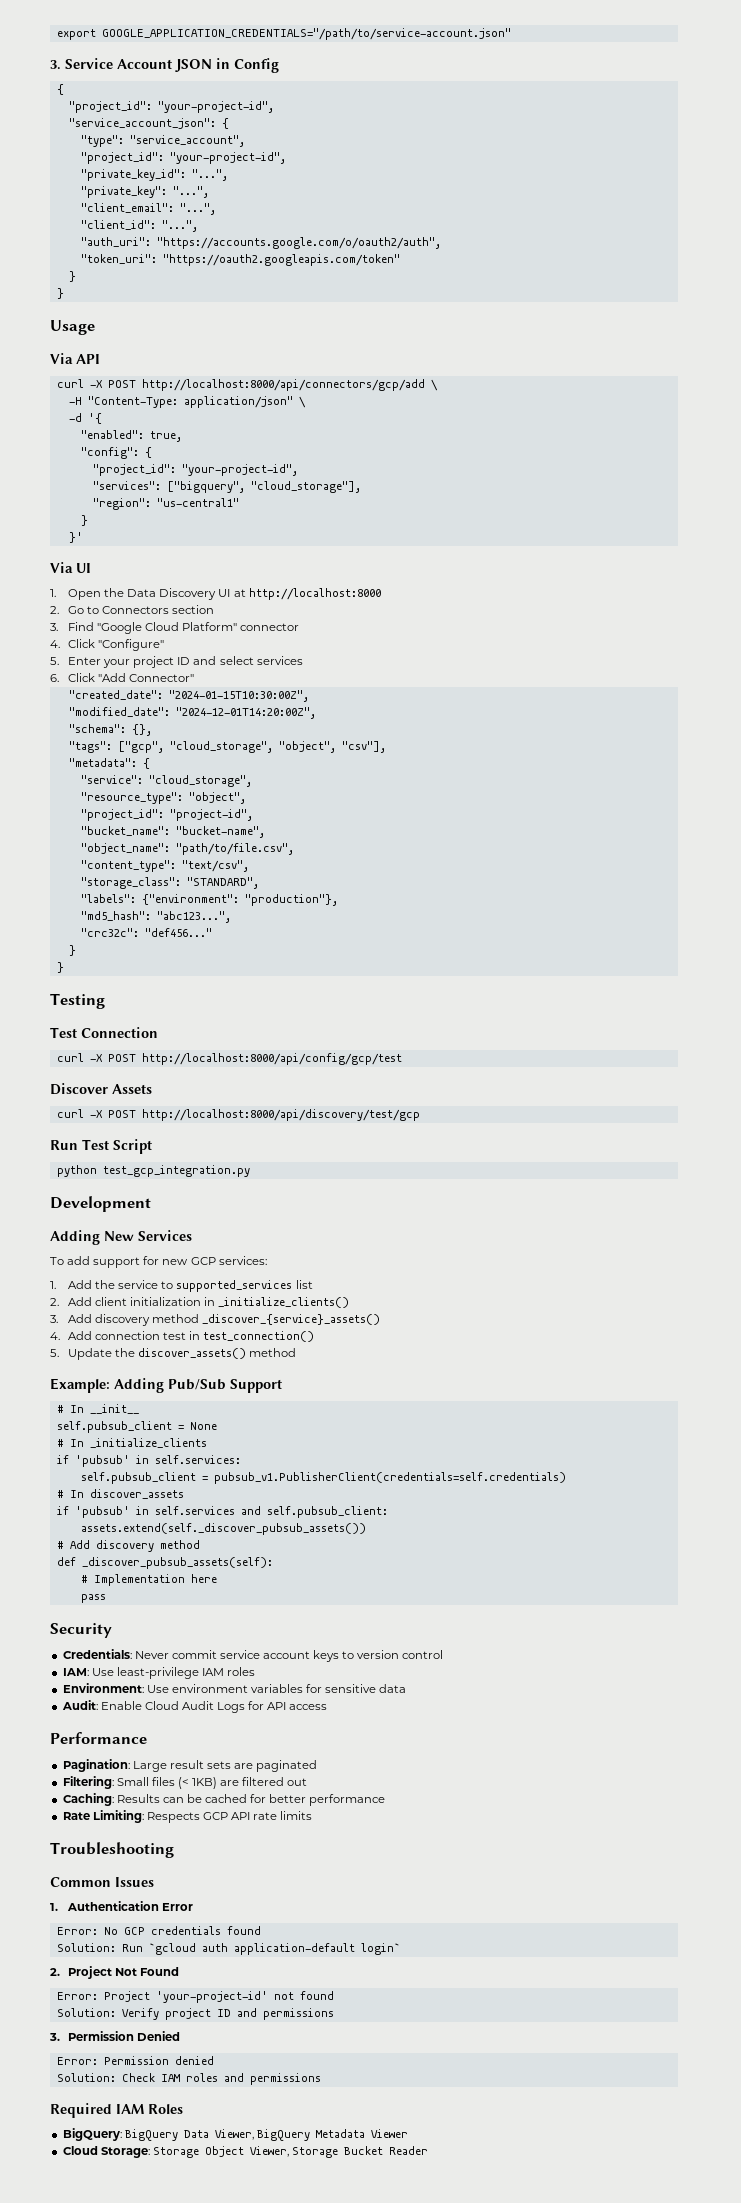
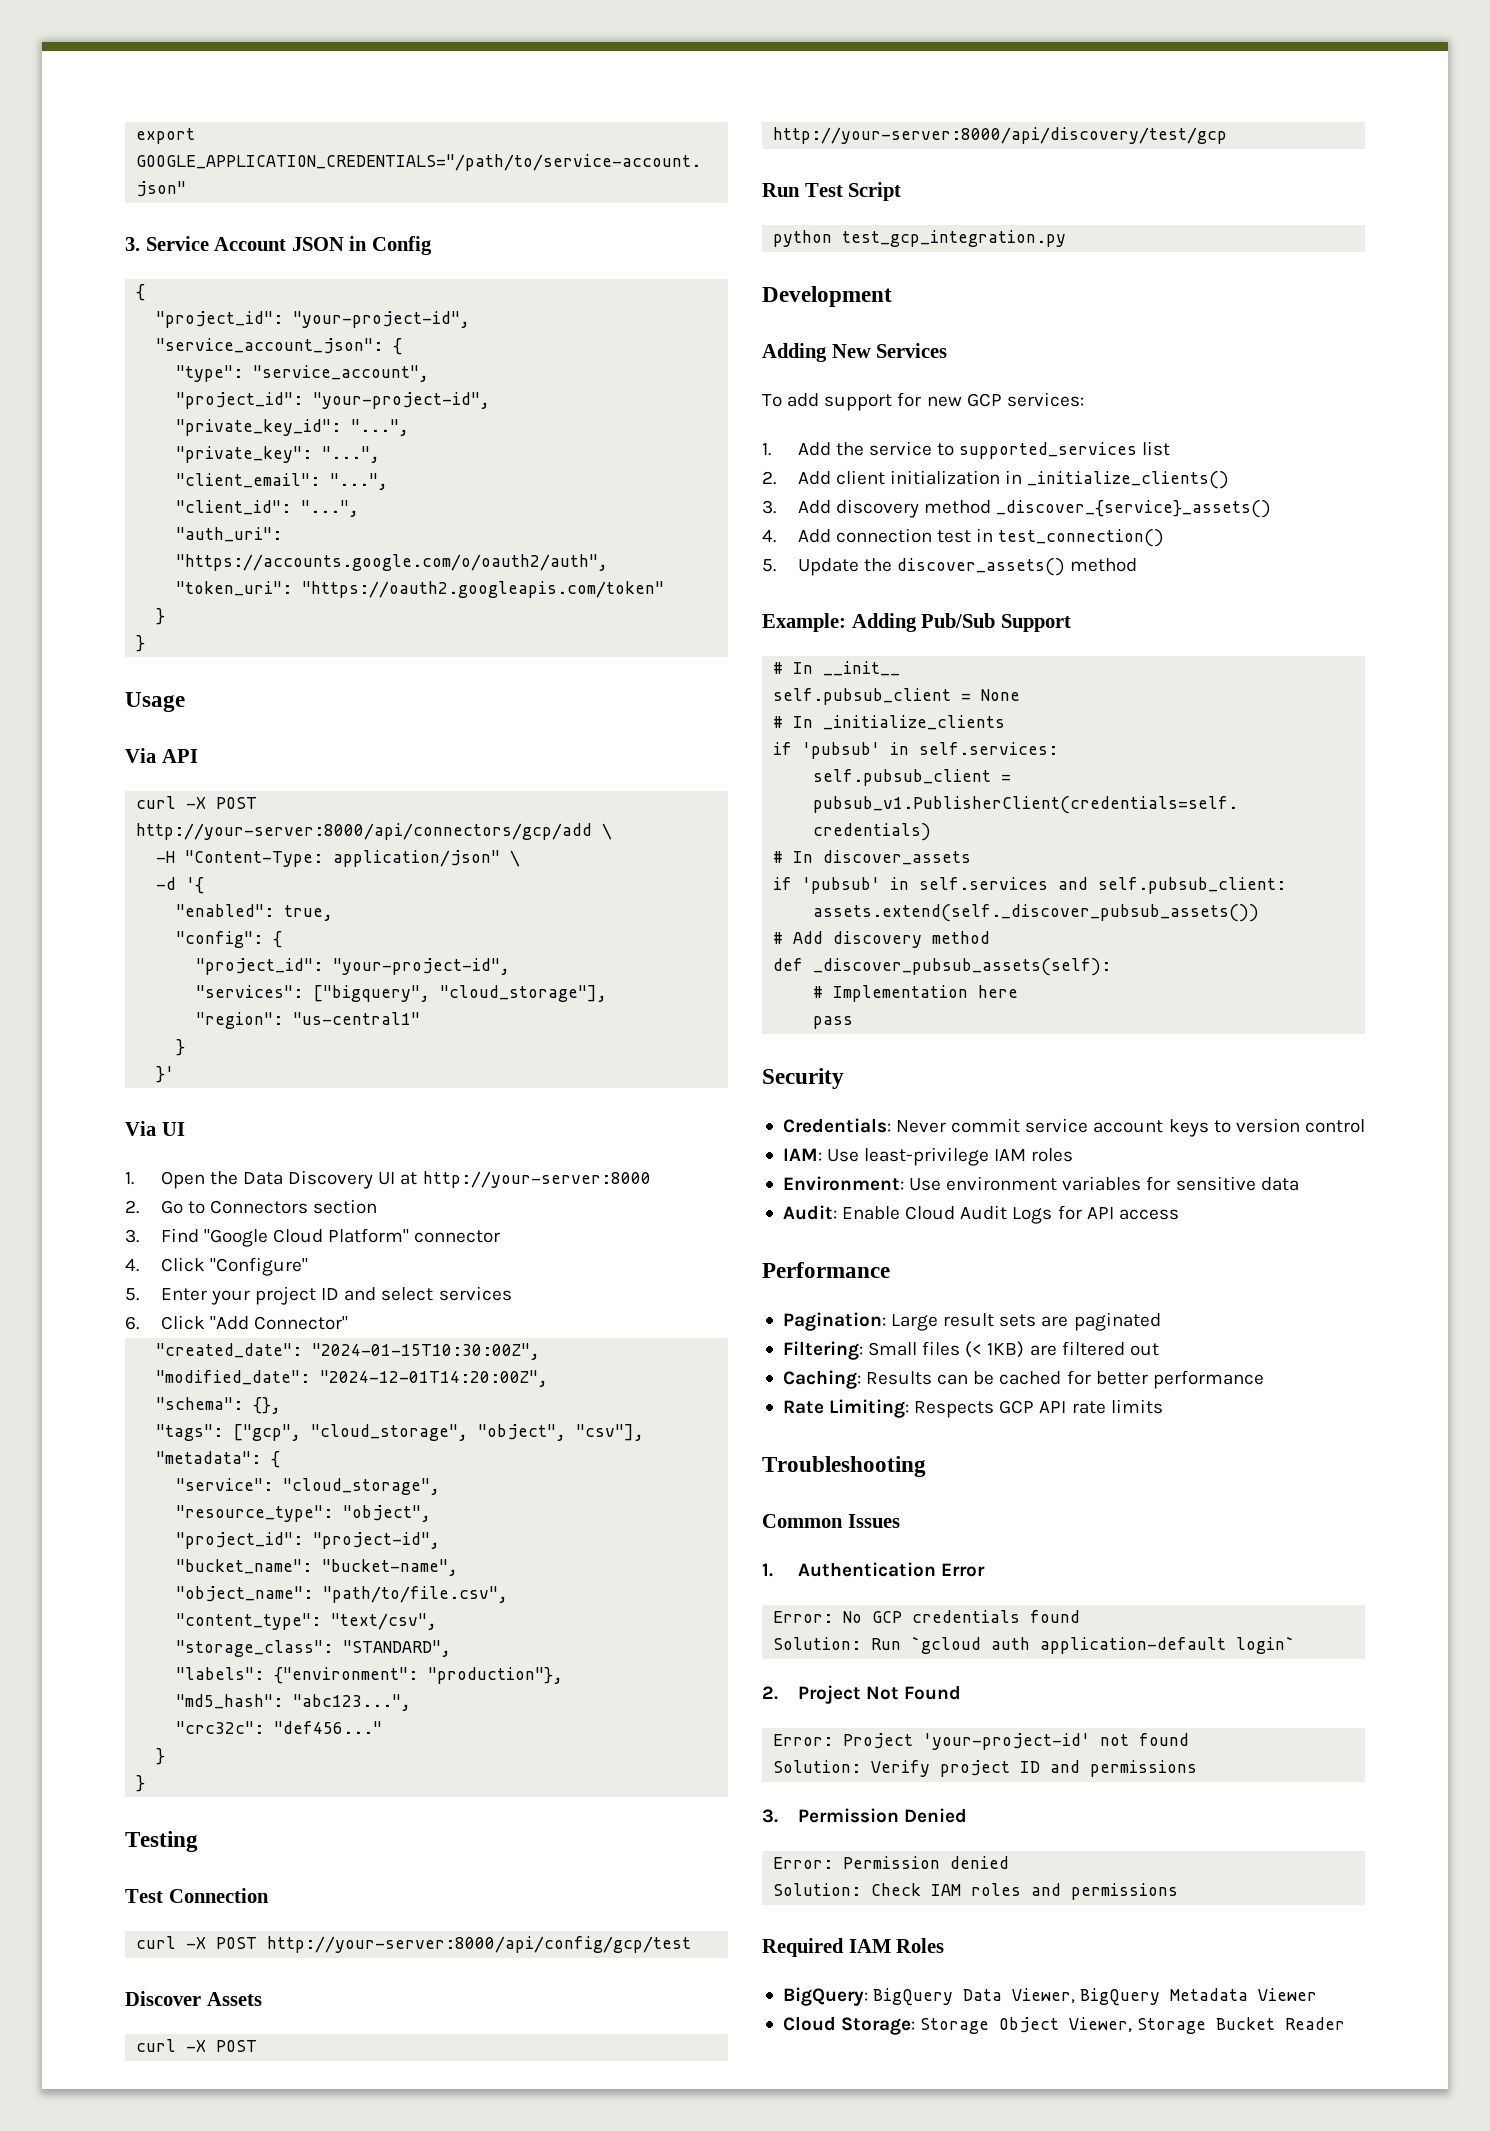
[141,379,425,391] http://localhost:8000/api/connectors/gcp/add -> [136,823,593,840] http://your-server:8000/api/connectors/gcp/add
[248,588,381,600] http://localhost:8000 -> [422,1171,651,1188] http://your-server:8000
[141,1053,402,1065] http://localhost:8000/api/config/gcp/test -> [267,1936,692,1953] http://your-server:8000/api/config/gcp/test
[141,1109,420,1121] http://localhost:8000/api/discovery/test/gcp -> [773,127,1228,144] http://your-server:8000/api/discovery/test/gcp

